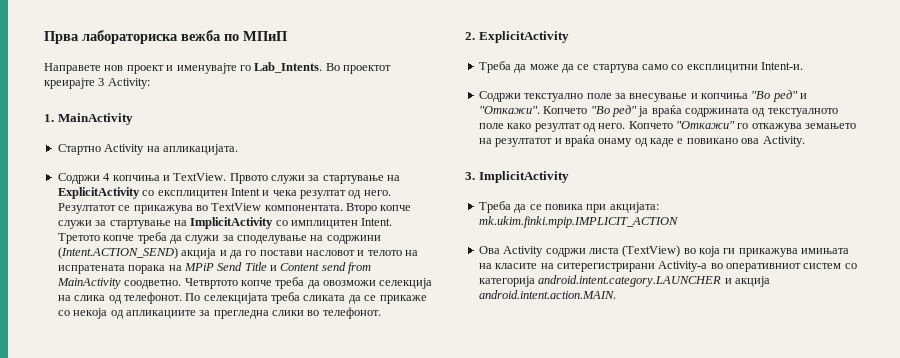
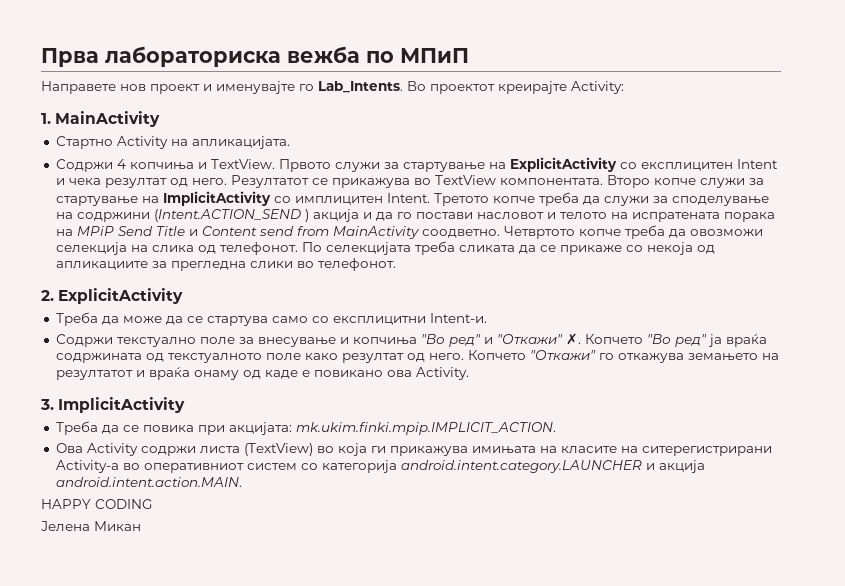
[98,78,105,86] 3 -> (567, 87) none
[57,247,178,259] (Intent.ACTION_SEND) -> [153,209,309,222] (Intent.ACTION_SEND )
[478,106,540,114] "Откажи". -> [496,333,581,345] "Откажи" ✗.
[478,216,678,228] mk.ukim.finki.mpip.IMPLICIT_ACTION -> [295,422,556,435] mk.ukim.finki.mpip.IMPLICIT_ACTION.
(616, 294) none -> [41,499,152,509] [41,521,141,531] // HAPPY CODING // Јелена Микан

